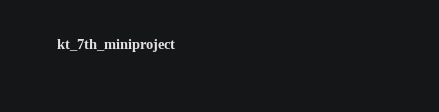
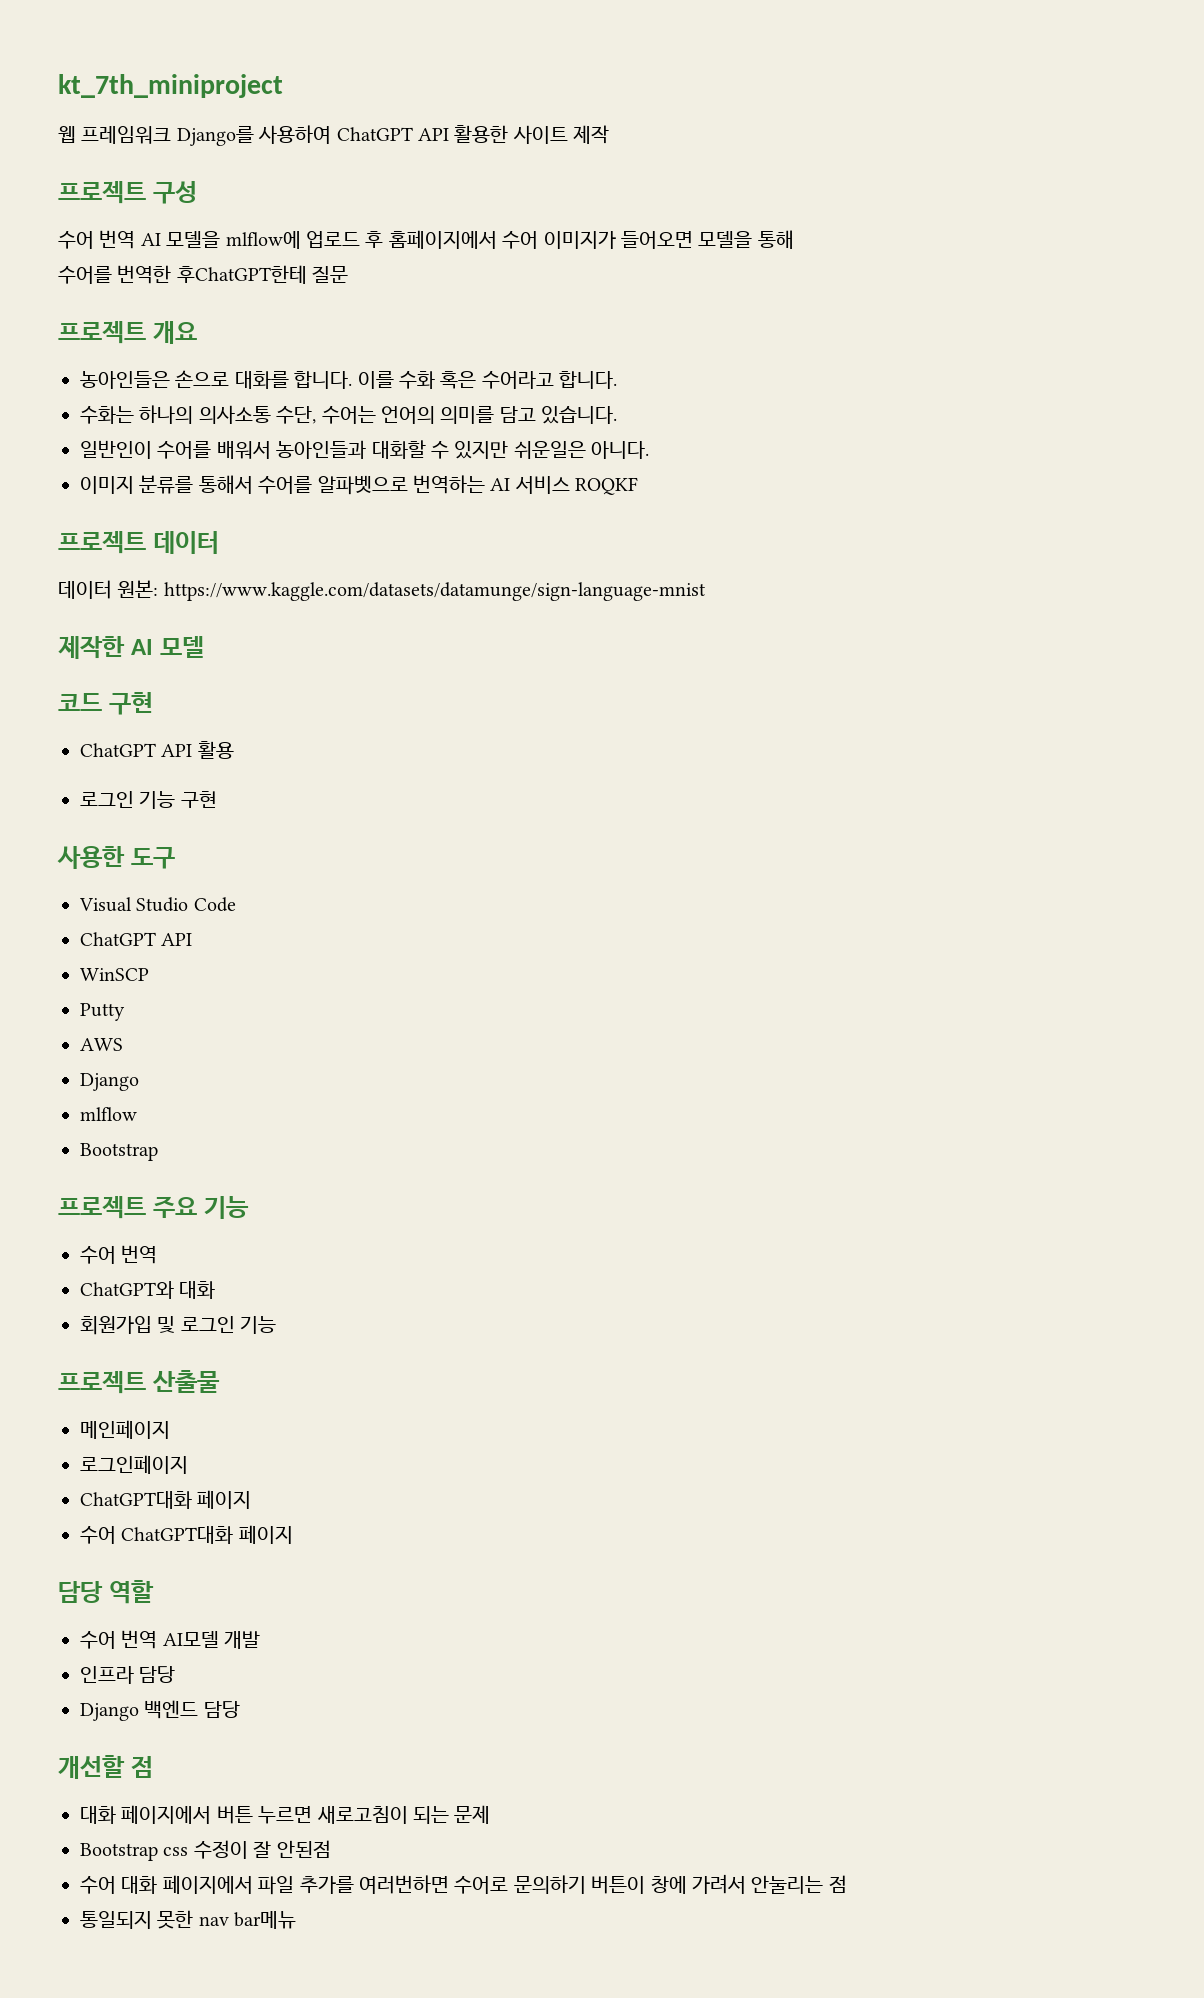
(175, 45) none -> [58,125,610,146] [58,181,197,204] [58,230,794,249] [58,265,349,284] [58,321,197,344] [80,370,618,389] [80,405,618,424] [80,440,650,459] [80,475,639,495] [58,531,219,554] [58,580,706,601] [58,636,204,659] [58,692,153,715] [80,741,234,759] [80,791,217,809] [57,846,175,869] [79,897,236,912] [80,932,193,946] [80,968,149,981] [80,1003,125,1021] [80,1038,123,1051] [80,1073,139,1091] [80,1107,137,1121] [80,1143,158,1161] [58,1196,249,1219] [80,1245,158,1264] [80,1281,216,1299] [80,1316,277,1335] [58,1370,220,1394] [80,1420,170,1439] [80,1455,188,1474] [80,1490,252,1509] [80,1525,293,1544] [58,1580,154,1604] [80,1630,261,1649] [80,1666,176,1684] [80,1700,240,1721] [58,1755,153,1779] [80,1805,491,1824] [80,1840,331,1861] [80,1874,847,1895] [80,1910,297,1929] // 웹 프레임워크 Django를 사용하여 ChatGPT API 활용한 사이트 제작 // 프로젝트 구성 // 수어 번역 AI 모델을 mlflow에 업로드 후 홈페이지에서 수어 이미지가 들어오면 모델을 통해 // 수어를 번역한 후ChatGPT한테 질문 // 프로젝트 개요 // 농아인들은 손으로 대화를 합니다. 이를 수화 혹은 수어라고 합니다. // 수화는 하나의 의사소통 수단, 수어는 언어의 의미를 담고 있습니다. // 일반인이 수어를 배워서 농아인들과 대화할 수 있지만 쉬운일은 아니다. // 이미지 분류를 통해서 수어를 알파벳으로 번역하는 AI 서비스 ROQKF // 프로젝트 데이터 // 데이터 원본: https://www.kaggle.com/datasets/datamunge/sign-language-mnist // 제작한 AI 모델 // 코드 구현 // ChatGPT API 활용 // 로그인 기능 구현 // 사용한 도구 // Visual Studio Code // ChatGPT API // WinSCP // Putty // AWS // Django // mlflow // Bootstrap // 프로젝트 주요 기능 // 수어 번역 // ChatGPT와 대화 // 회원가입 및 로그인 기능 // 프로젝트 산출물 // 메인페이지 // 로그인페이지 // ChatGPT대화 페이지 // 수어 ChatGPT대화 페이지 // 담당 역할 // 수어 번역 AI모델 개발 // 인프라 담당 // Django 백엔드 담당 // 개선할 점 // 대화 페이지에서 버튼 누르면 새로고침이 되는 문제 // Bootstrap css 수정이 잘 안된점 // 수어 대화 페이지에서 파일 추가를 여러번하면 수어로 문의하기 버튼이 창에 가려서 안눌리는 점 // 통일되지 못한 nav bar메뉴

